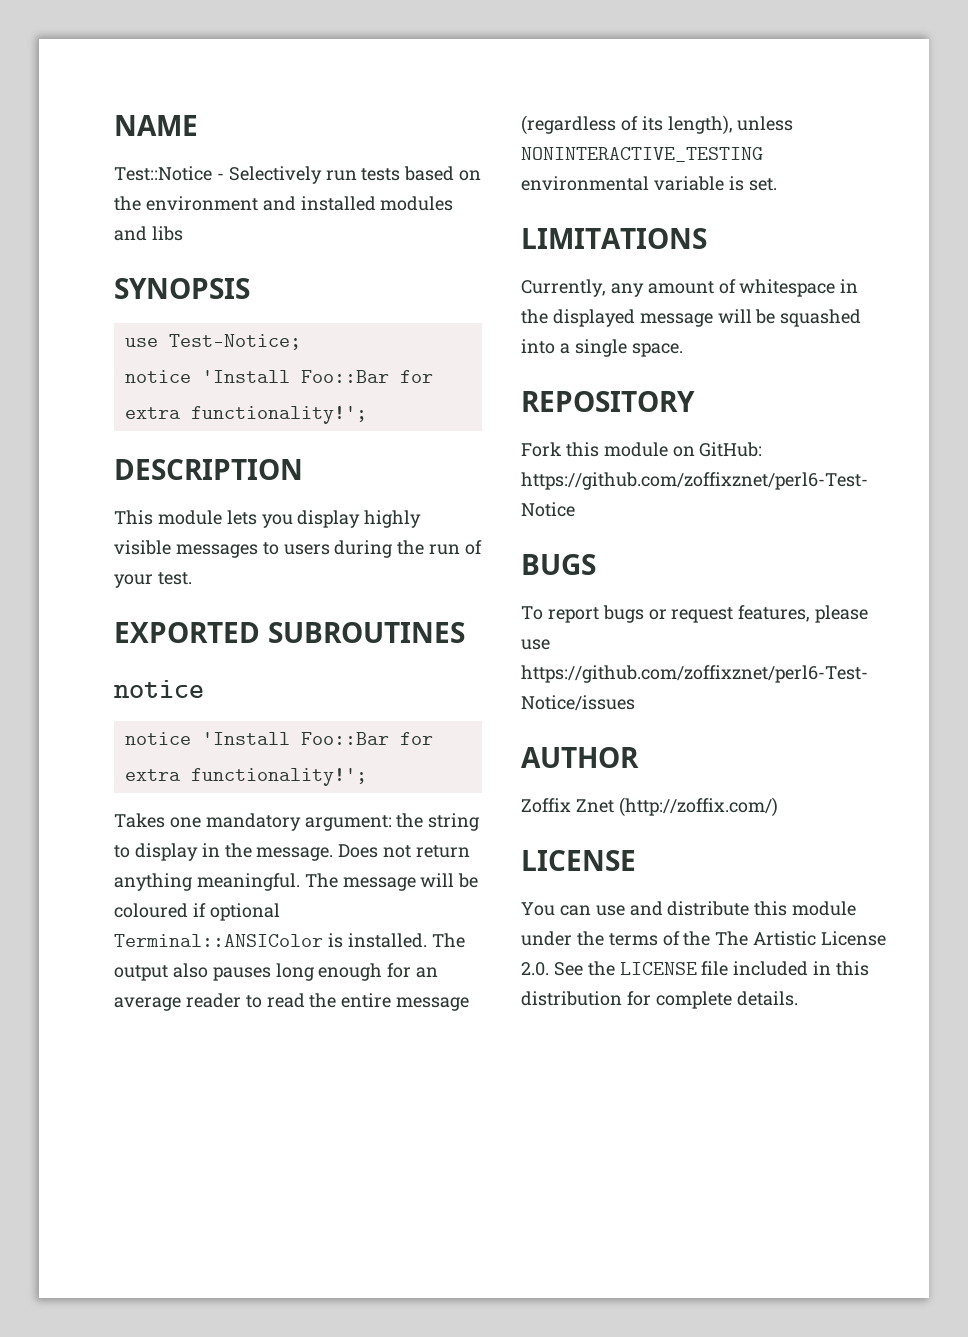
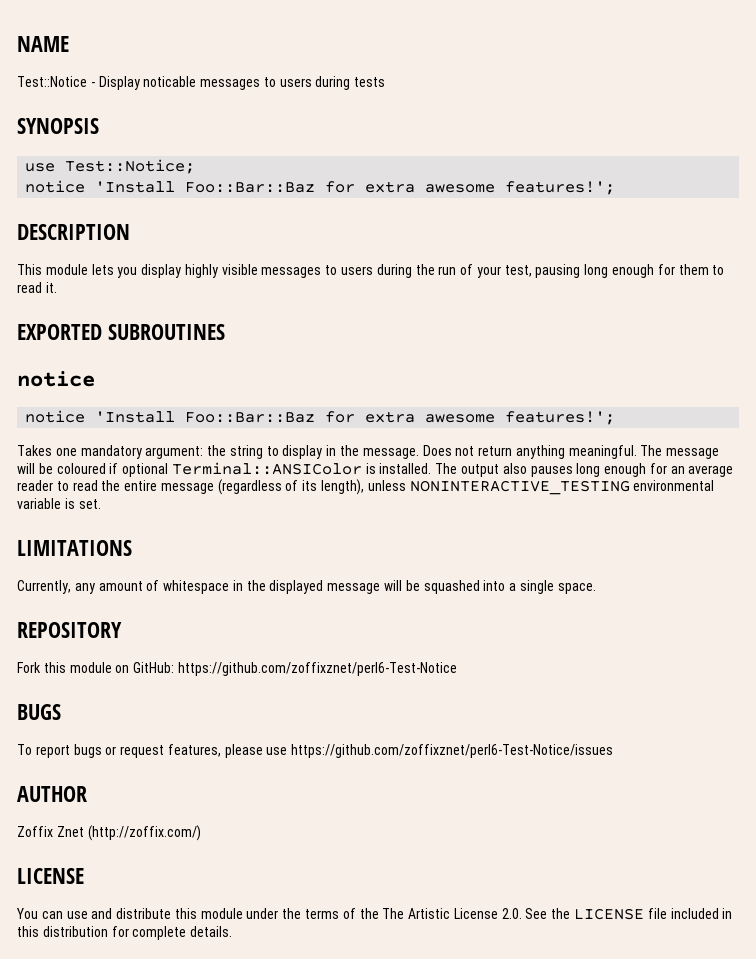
[228,166,482,184] [114,196,454,211] [114,226,183,241] Selectively run tests based on the environment and installed modules and libs -> [98,76,386,90] Display noticable messages to users during tests
[168,334,301,350] [124,370,433,383] [124,406,367,424] Test-Notice; // notice 'Install Foo::Bar for extra functionality!'; -> [65,159,196,174] [25,180,616,195] Test::Notice; // notice 'Install Foo::Bar::Baz for extra awesome features!';
[157,572,192,585] test. -> [504,264,725,278] [17,282,57,293] test, pausing long enough for them to read it.
[300,732,433,745] [124,768,367,786] Foo::Bar for extra functionality!'; -> [185,411,616,425] Foo::Bar::Baz for extra awesome features!';

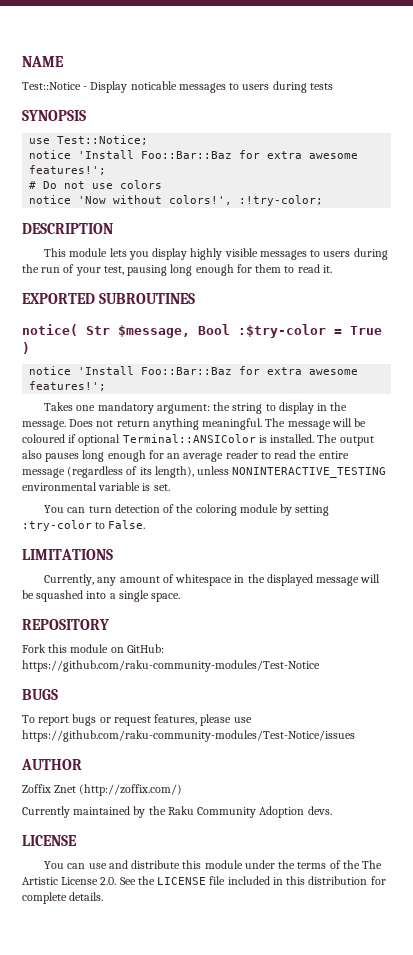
(616, 188) none -> [29,180,163,189] [29,195,324,206] // # Do not use colors // notice 'Now without colors!', :!try-color;
[17,371,95,387] notice -> [22,324,382,338] [22,342,30,354] notice( Str $message, Bool :$try-color = True )
(101, 504) none -> [44,504,330,516] [22,520,146,531] // You can turn detection of the coloring module by setting :try-color to False.
[177,662,457,676] https://github.com/zoffixznet/perl6-Test-Notice -> [22,660,320,672] https://github.com/raku-community-modules/Test-Notice
[291,744,614,758] https://github.com/zoffixznet/perl6-Test-Notice/issues -> [22,730,355,742] https://github.com/raku-community-modules/Test-Notice/issues
(201, 833) none -> [22,806,332,818] // Currently maintained by the Raku Community Adoption devs.

